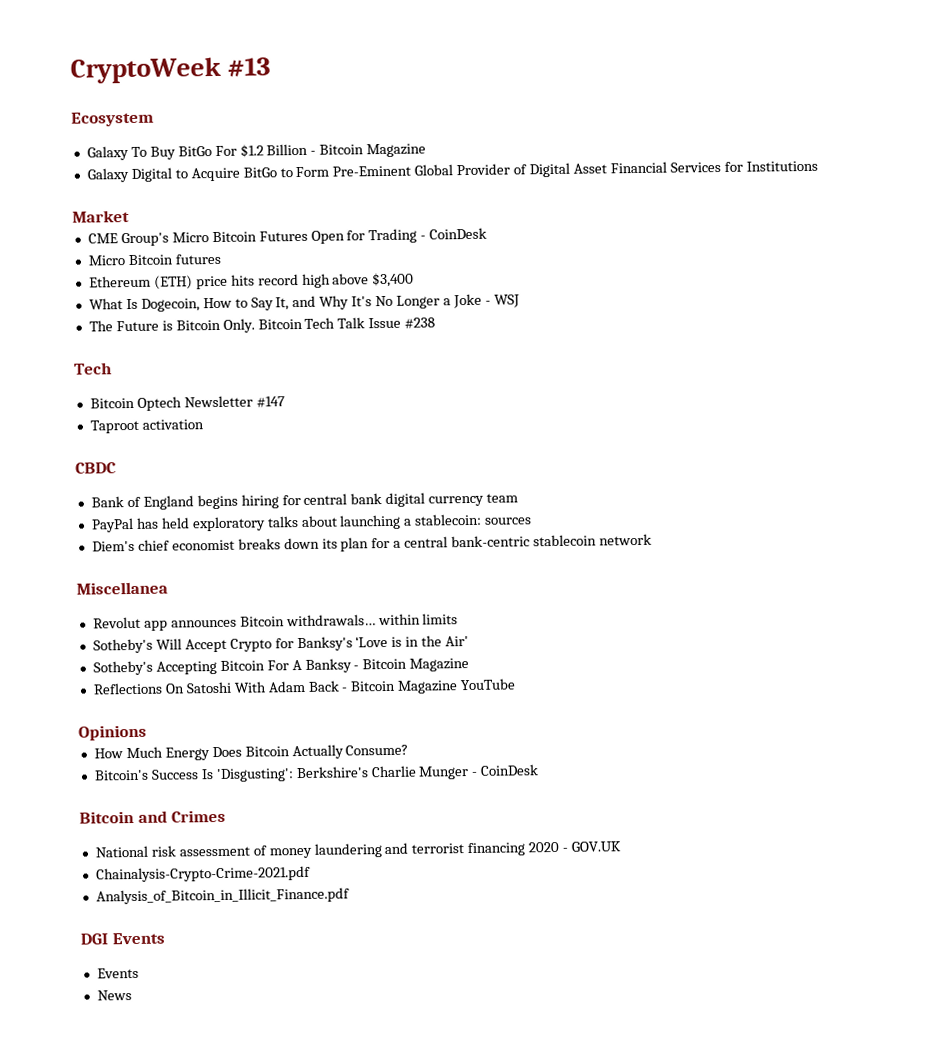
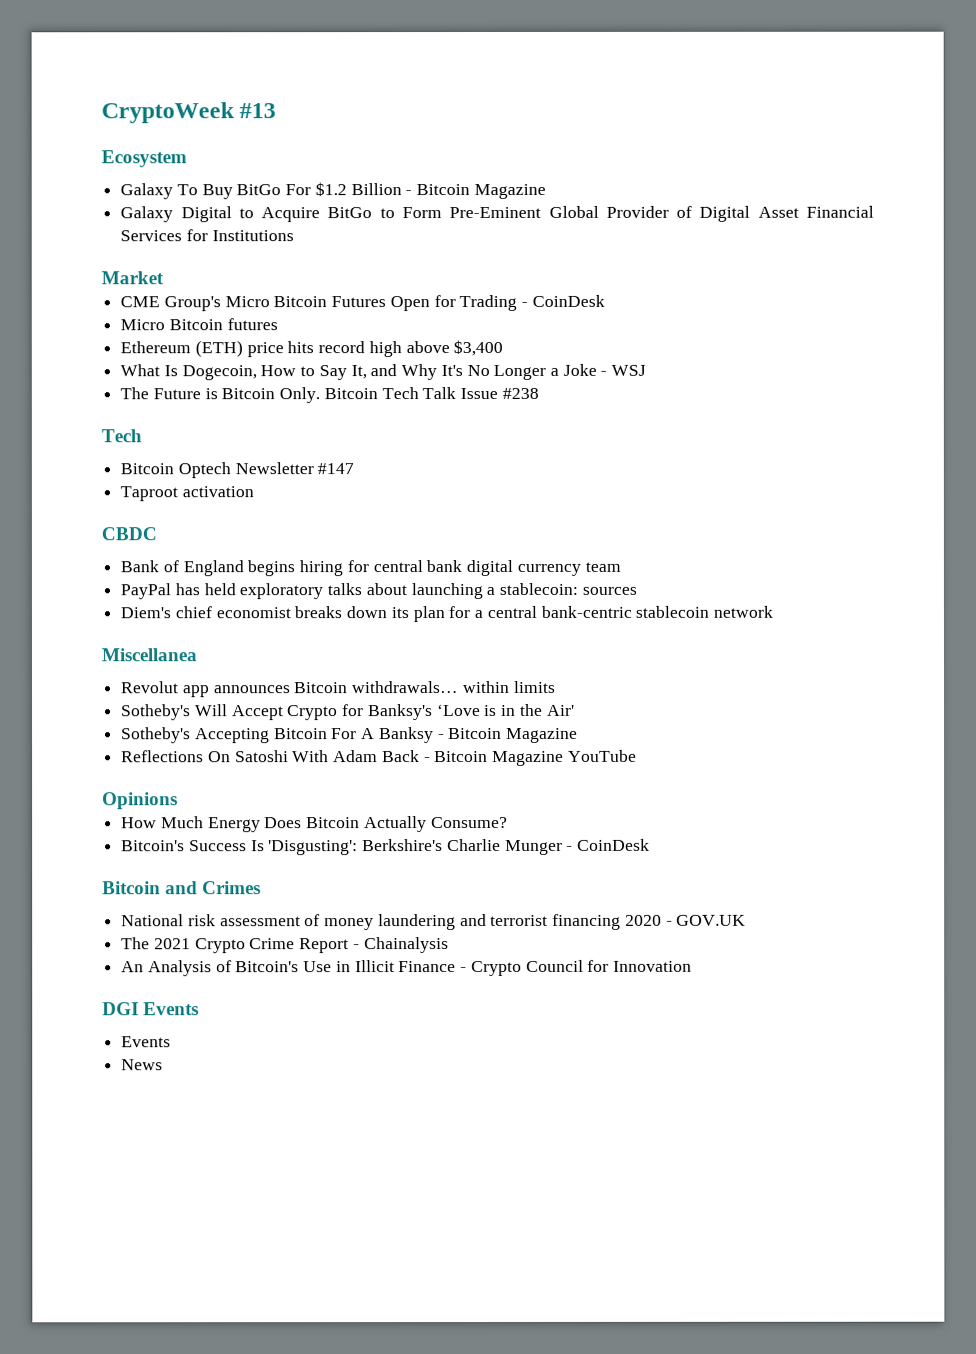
[95,865,311,883] [95,887,350,905] Chainalysis-Crypto-Crime-2021.pdf // Analysis_of_Bitcoin_in_Illicit_Finance.pdf -> [121,937,449,954] [121,959,692,977] The 2021 Crypto Crime Report - Chainalysis // An Analysis of Bitcoin's Use in Illicit Finance - Crypto Council for Innovation

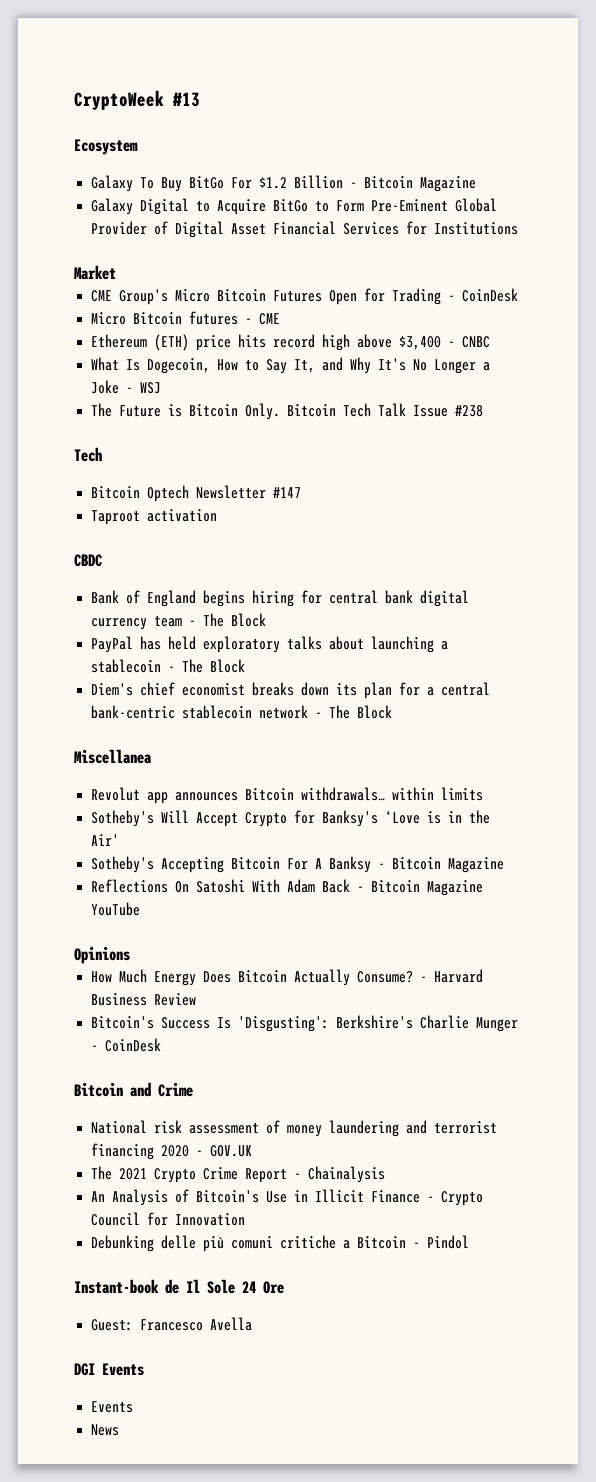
(278, 324) none -> [245,313,281,325] - CME
(504, 348) none -> [448,336,491,348] - CNBC
(621, 566) none -> [189,613,267,627] - The Block
[499,582,637,595] stablecoin: sources -> [91,659,246,673] stablecoin - The Block
(773, 611) none -> [315,705,393,719] - The Block
(508, 822) none -> [420,969,484,983] [91,993,197,1006] - Harvard Business Review
[202,881,262,895] Crimes -> [158,1082,193,1097] Crime
(692, 966) none -> [91,1235,470,1252] [74,1279,284,1294] [91,1317,253,1331] // Debunking delle più comuni critiche a Bitcoin - Pindol // Instant-book de Il Sole 24 Ore // Guest: Francesco Avella

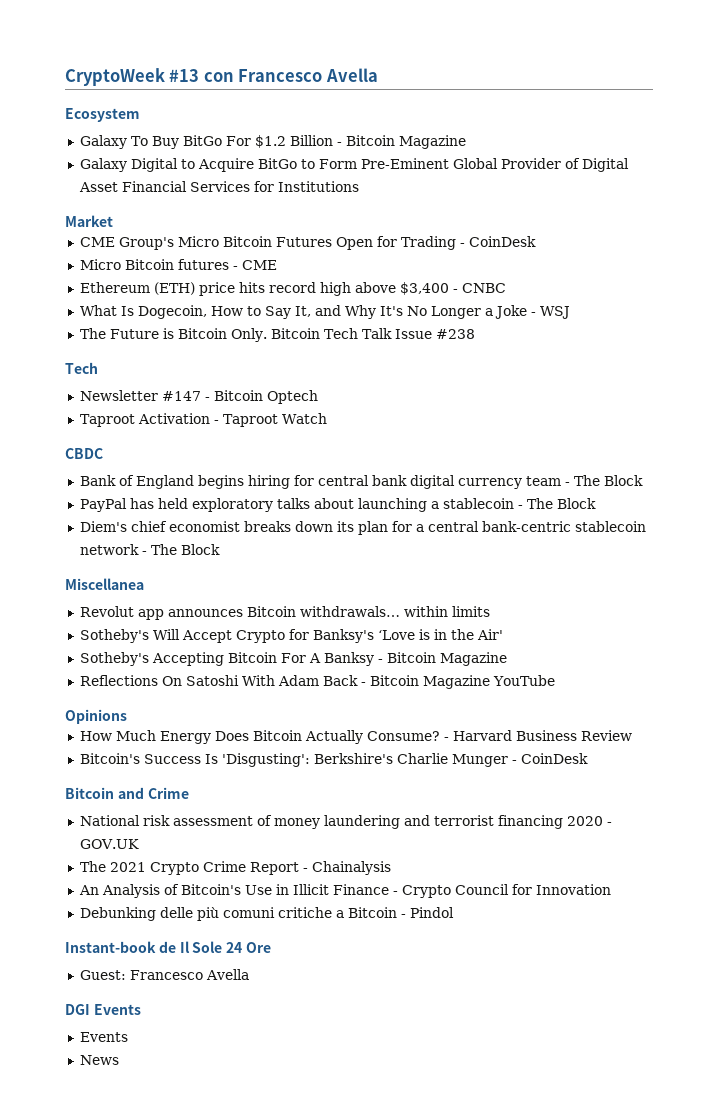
(200, 99) none -> [203,68,378,82] con Francesco Avella
(102, 454) none -> [79,390,210,401] Newsletter #147 -
[196,485,302,499] [91,509,218,525] Newsletter #147 // Taproot activation -> [79,413,327,427] // Taproot Activation - Taproot Watch

